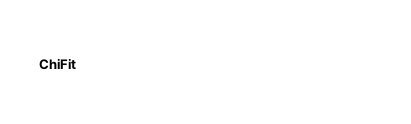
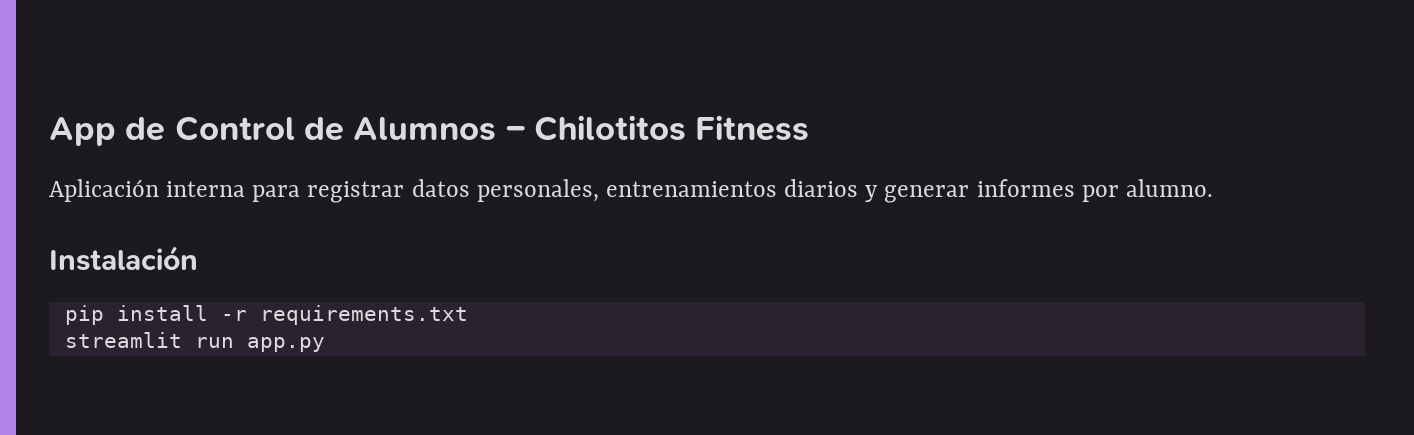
[39,58,76,70] ChiFit -> [49,115,810,146] [49,179,1213,203] [49,245,198,271] [64,305,468,325] [64,332,325,352] App de Control de Alumnos – Chilotitos Fitness // Aplicación interna para registrar datos personales, entrenamientos diarios y generar informes por alumno. // Instalación // pip install -r requirements.txt // streamlit run app.py

